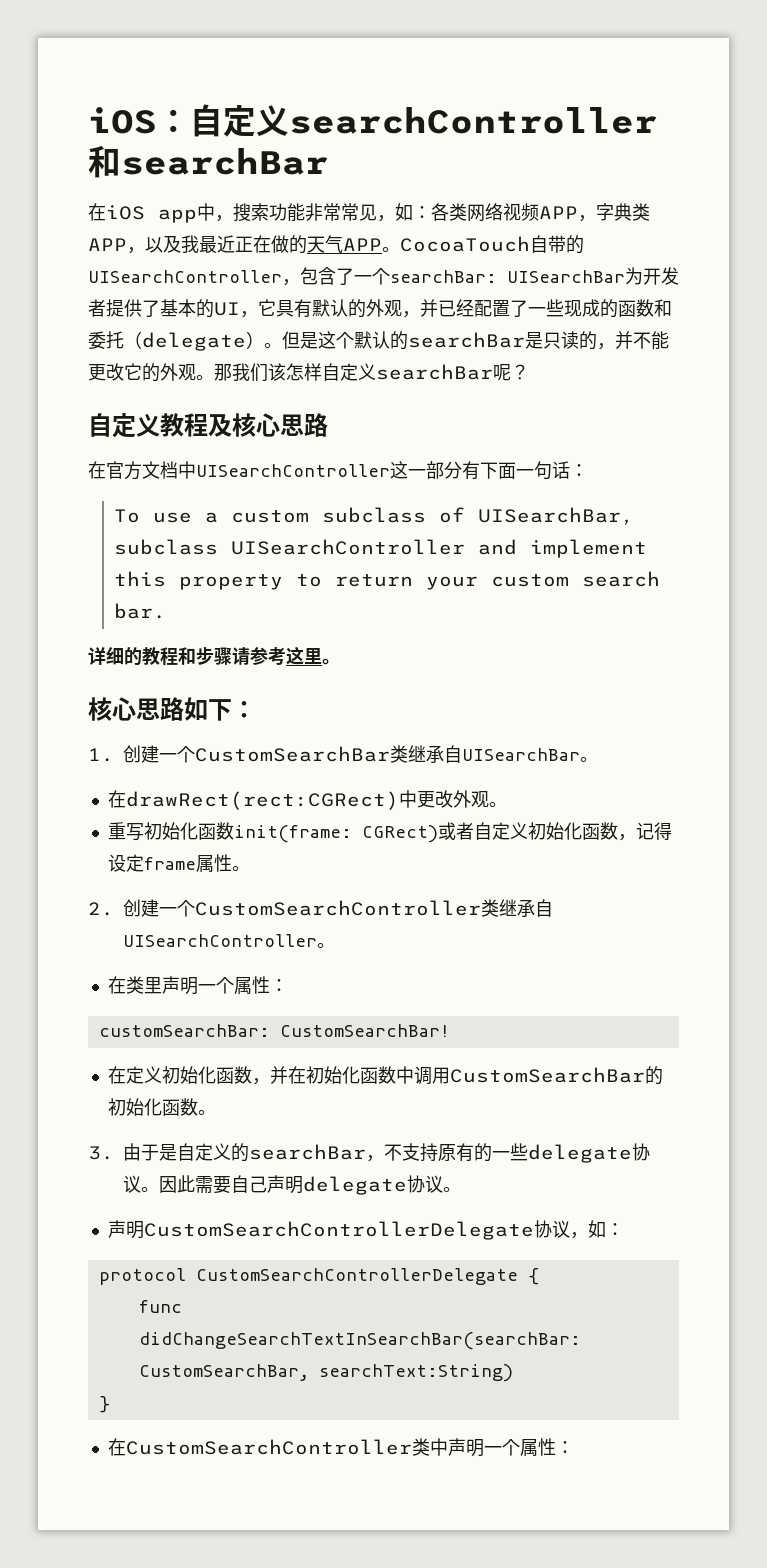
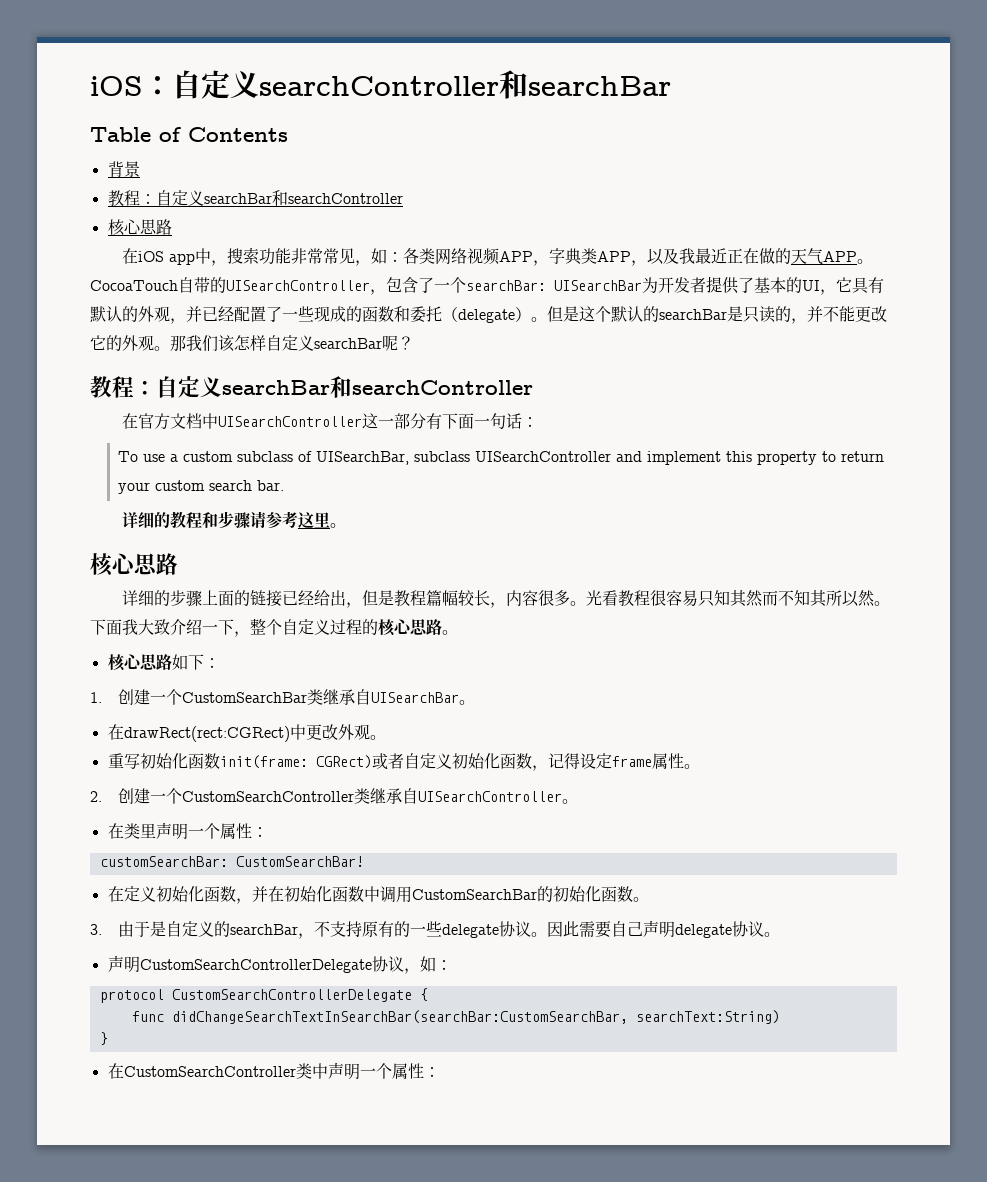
(328, 161) none -> [90,127,288,142] [107,161,140,178] [107,190,403,207] [107,219,172,236] // Table of Contents // 背景 // 教程：自定义searchBar和searchController // 核心思路
[88,413,328,438] 自定义教程及核心思路 -> [90,376,533,398] 教程：自定义searchBar和searchController
(184, 709) none -> [122,590,891,608] [90,618,458,637] [107,654,172,671] // 详细的步骤上面的链接已经给出，但是教程篇幅较长，内容很多。光看教程很容易只知其然而不知其所以然。下面我大致介绍一下，整个自定义过程的核心思路。 // 核心思路

